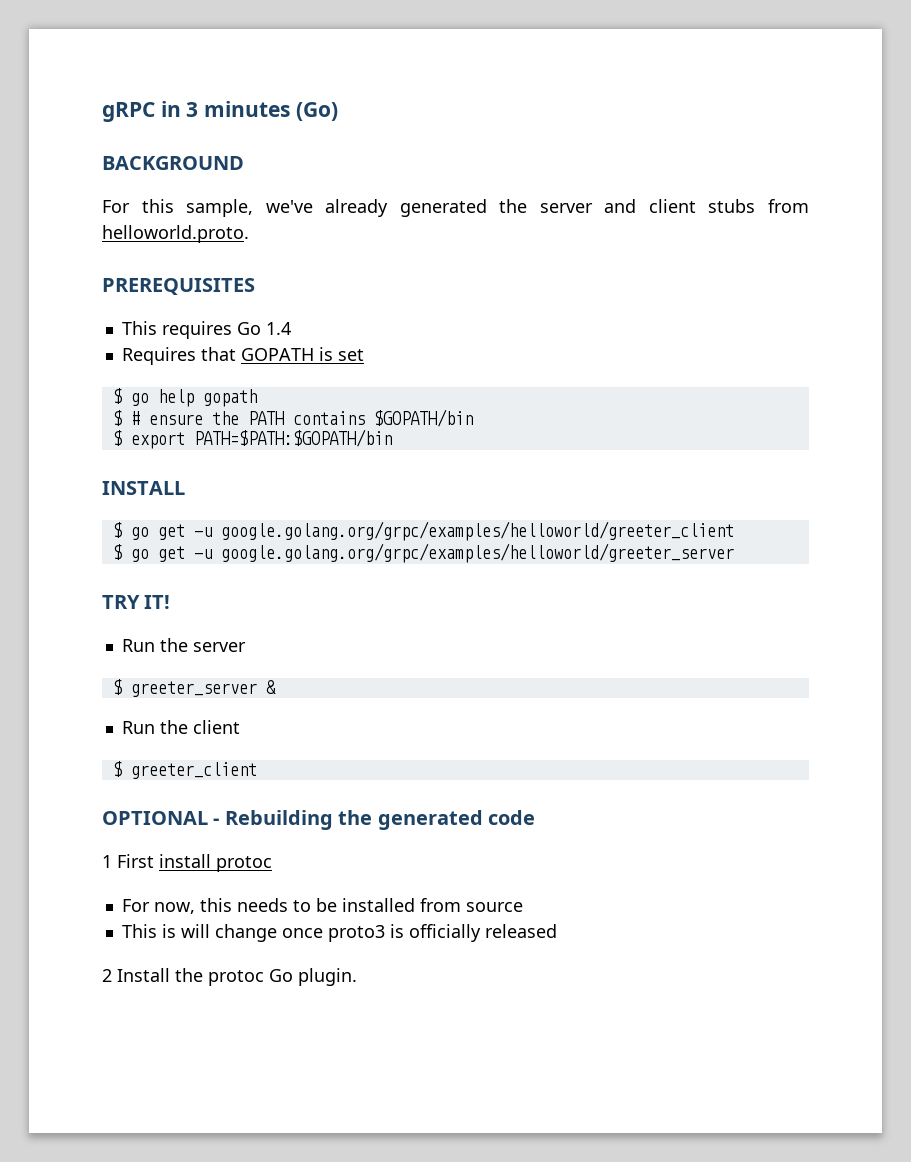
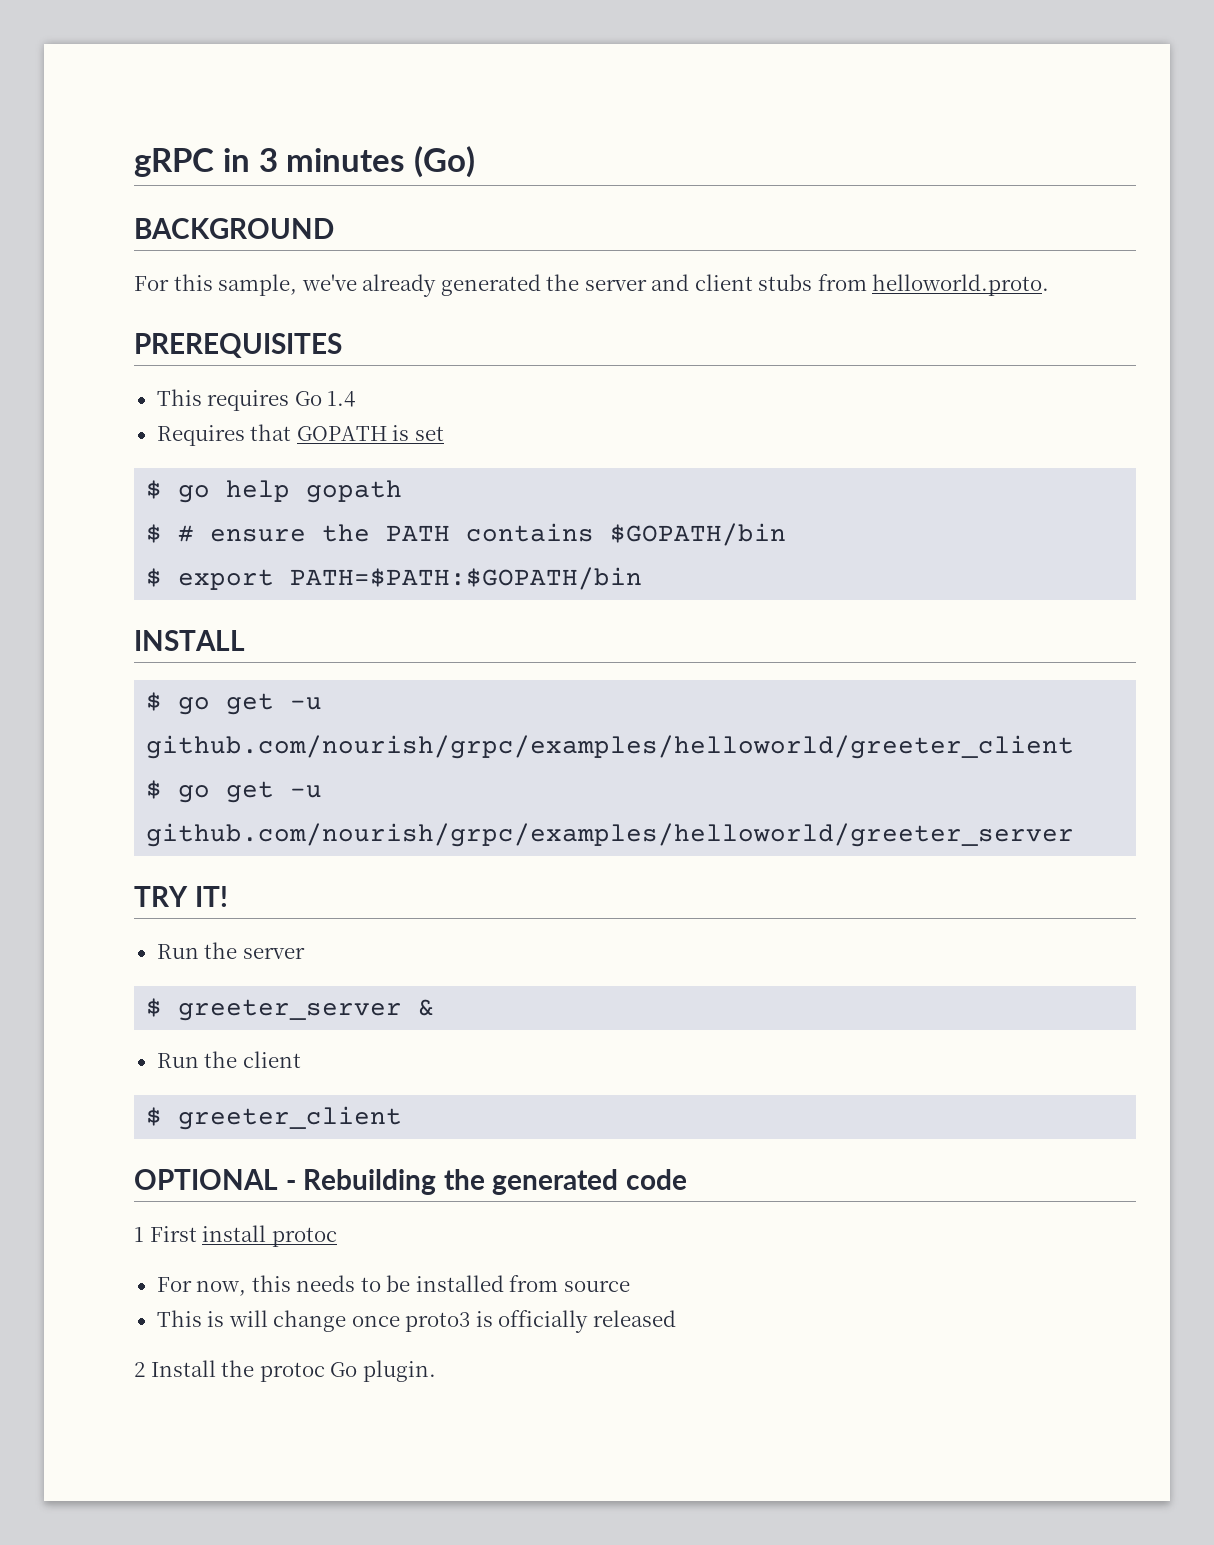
[220,521,734,541] [112,543,734,563] google.golang.org/grpc/examples/helloworld/greeter_client // $ go get -u google.golang.org/grpc/examples/helloworld/greeter_server -> [146,735,1075,759] [146,780,323,803] [146,823,1075,847] github.com/nourish/grpc/examples/helloworld/greeter_client // $ go get -u github.com/nourish/grpc/examples/helloworld/greeter_server

